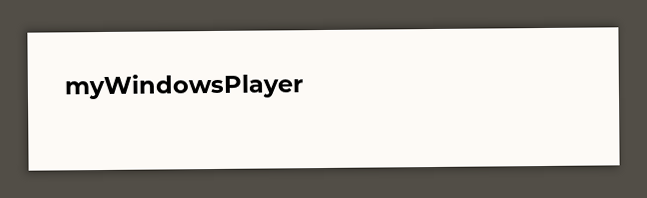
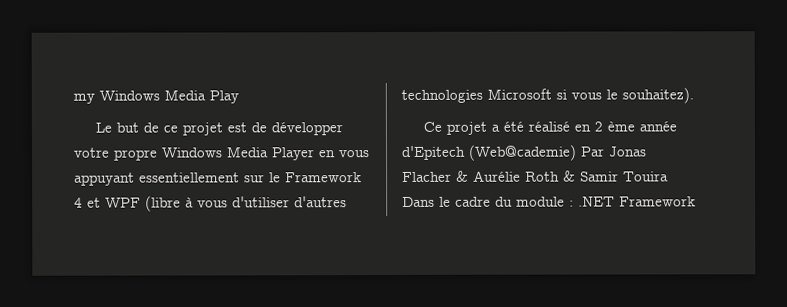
[64,73,303,100] myWindowsPlayer -> [73,89,239,104] [95,122,344,136] [73,146,370,161] [74,172,362,186] [74,195,347,212] [401,87,694,104] [423,121,678,135] [401,144,647,161] [402,170,669,182] [402,196,696,207] my Windows Media Play // Le but de ce projet est de développer votre propre Windows Media Player en vous appuyant essentiellement sur le Framework 4 et WPF (libre à vous d'utiliser d'autres technologies Microsoft si vous le souhaitez). // Ce projet a été réalisé en 2 ème année d'Epitech (Web@cademie) Par Jonas Flacher & Aurélie Roth & Samir Touira Dans le cadre du module : .NET Framework

